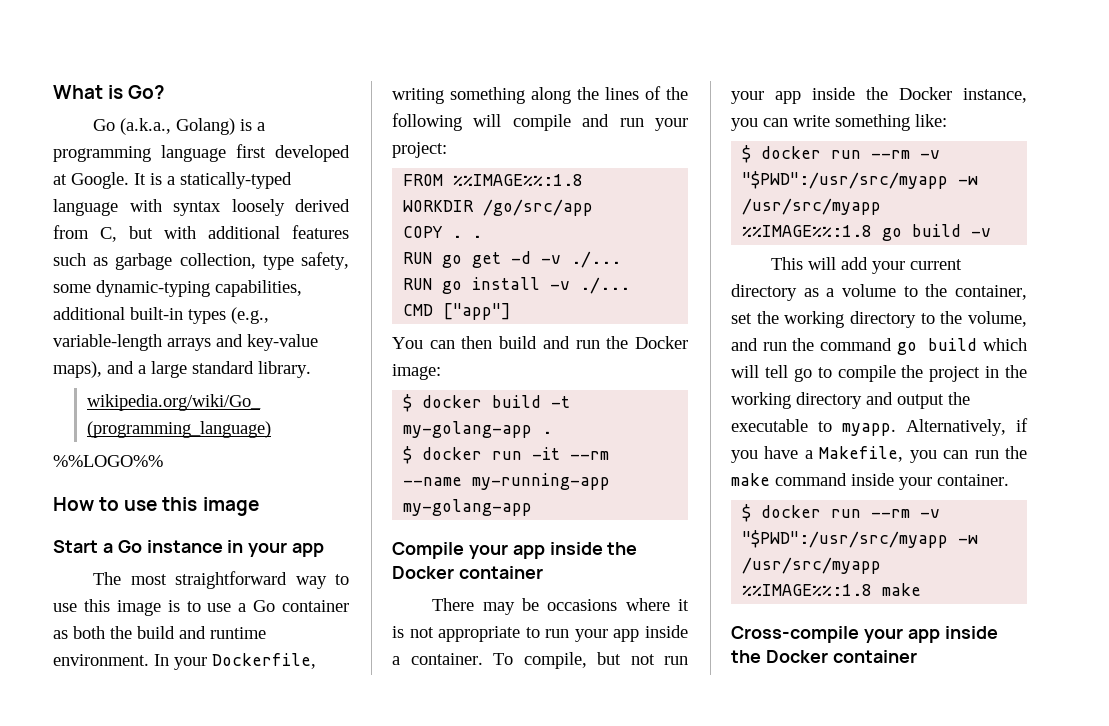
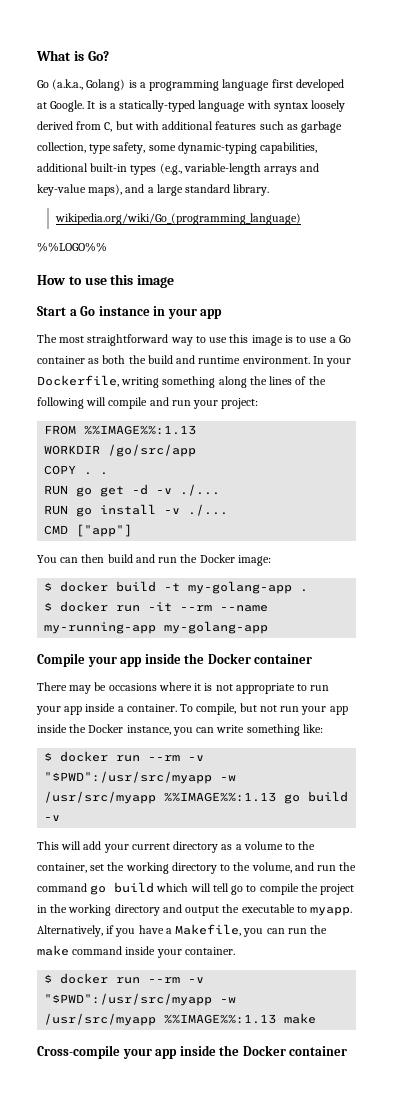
[453,174,584,186] %%IMAGE%%:1.8 -> [84,425,197,435] %%IMAGE%%:1.13
[742,225,873,237] %%IMAGE%%:1.8 -> [164,792,277,802] %%IMAGE%%:1.13
[742,584,873,596] %%IMAGE%%:1.8 -> [164,1014,277,1024] %%IMAGE%%:1.13

